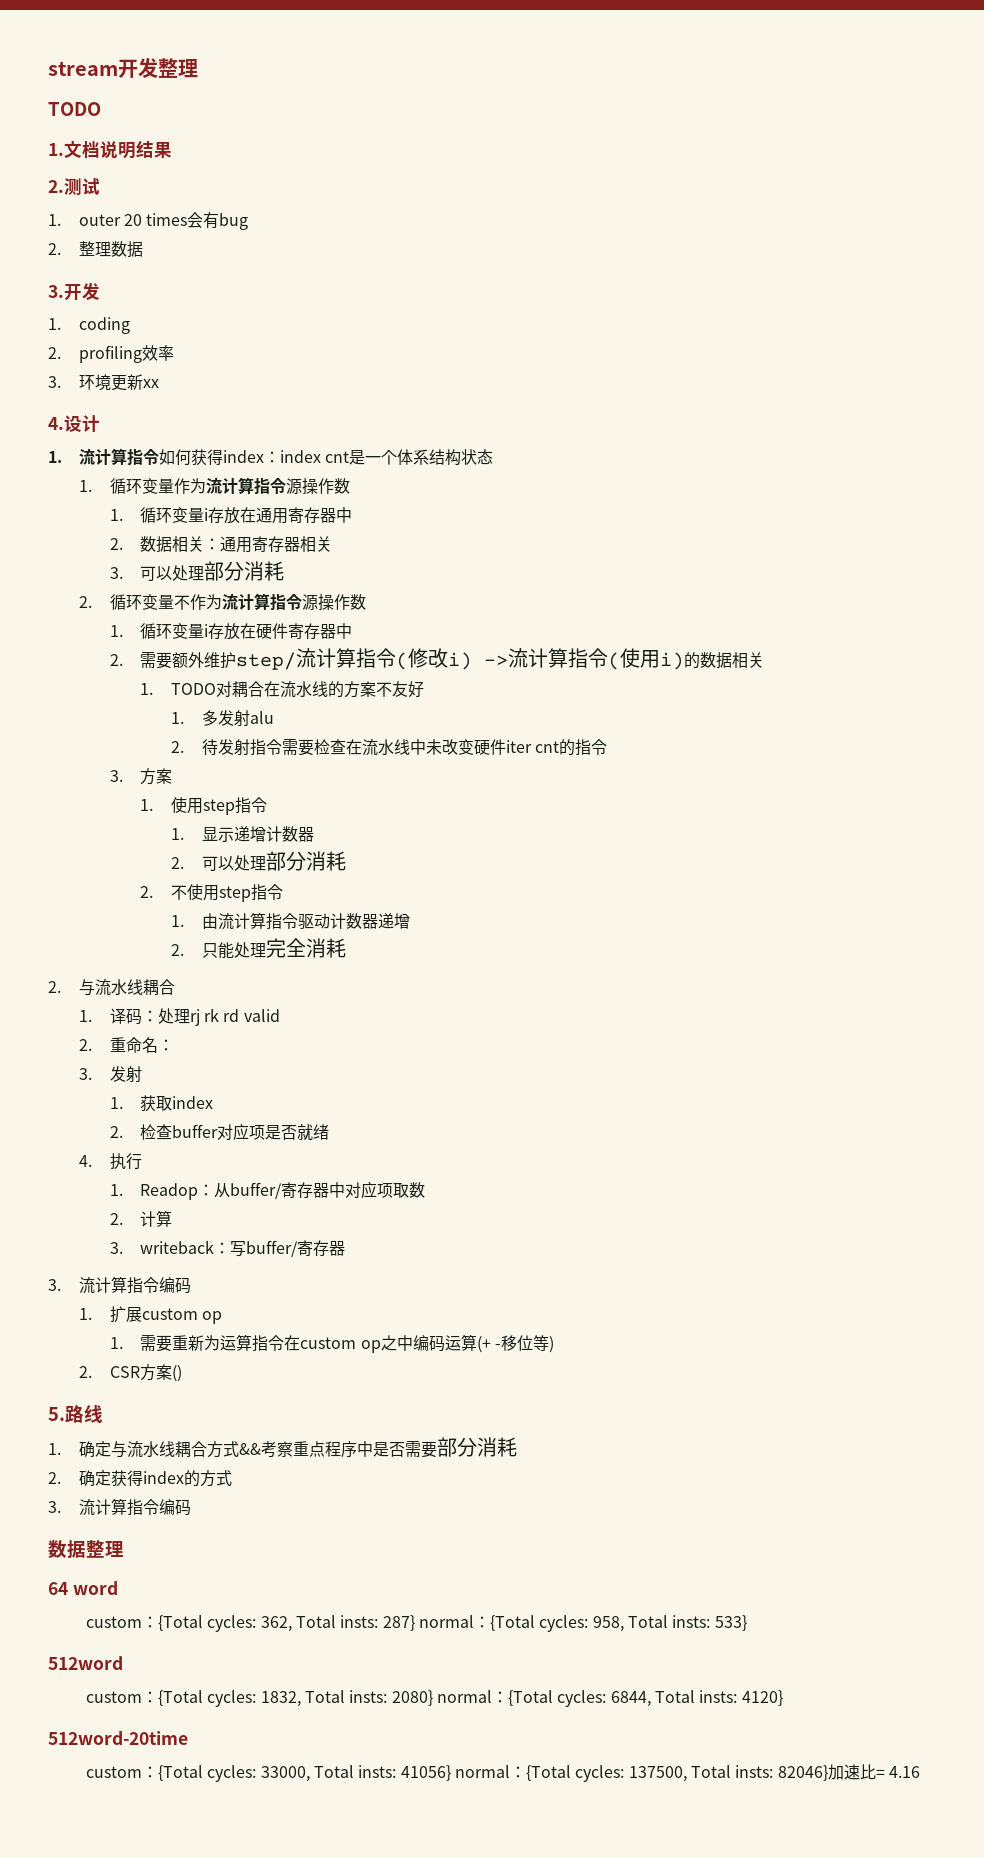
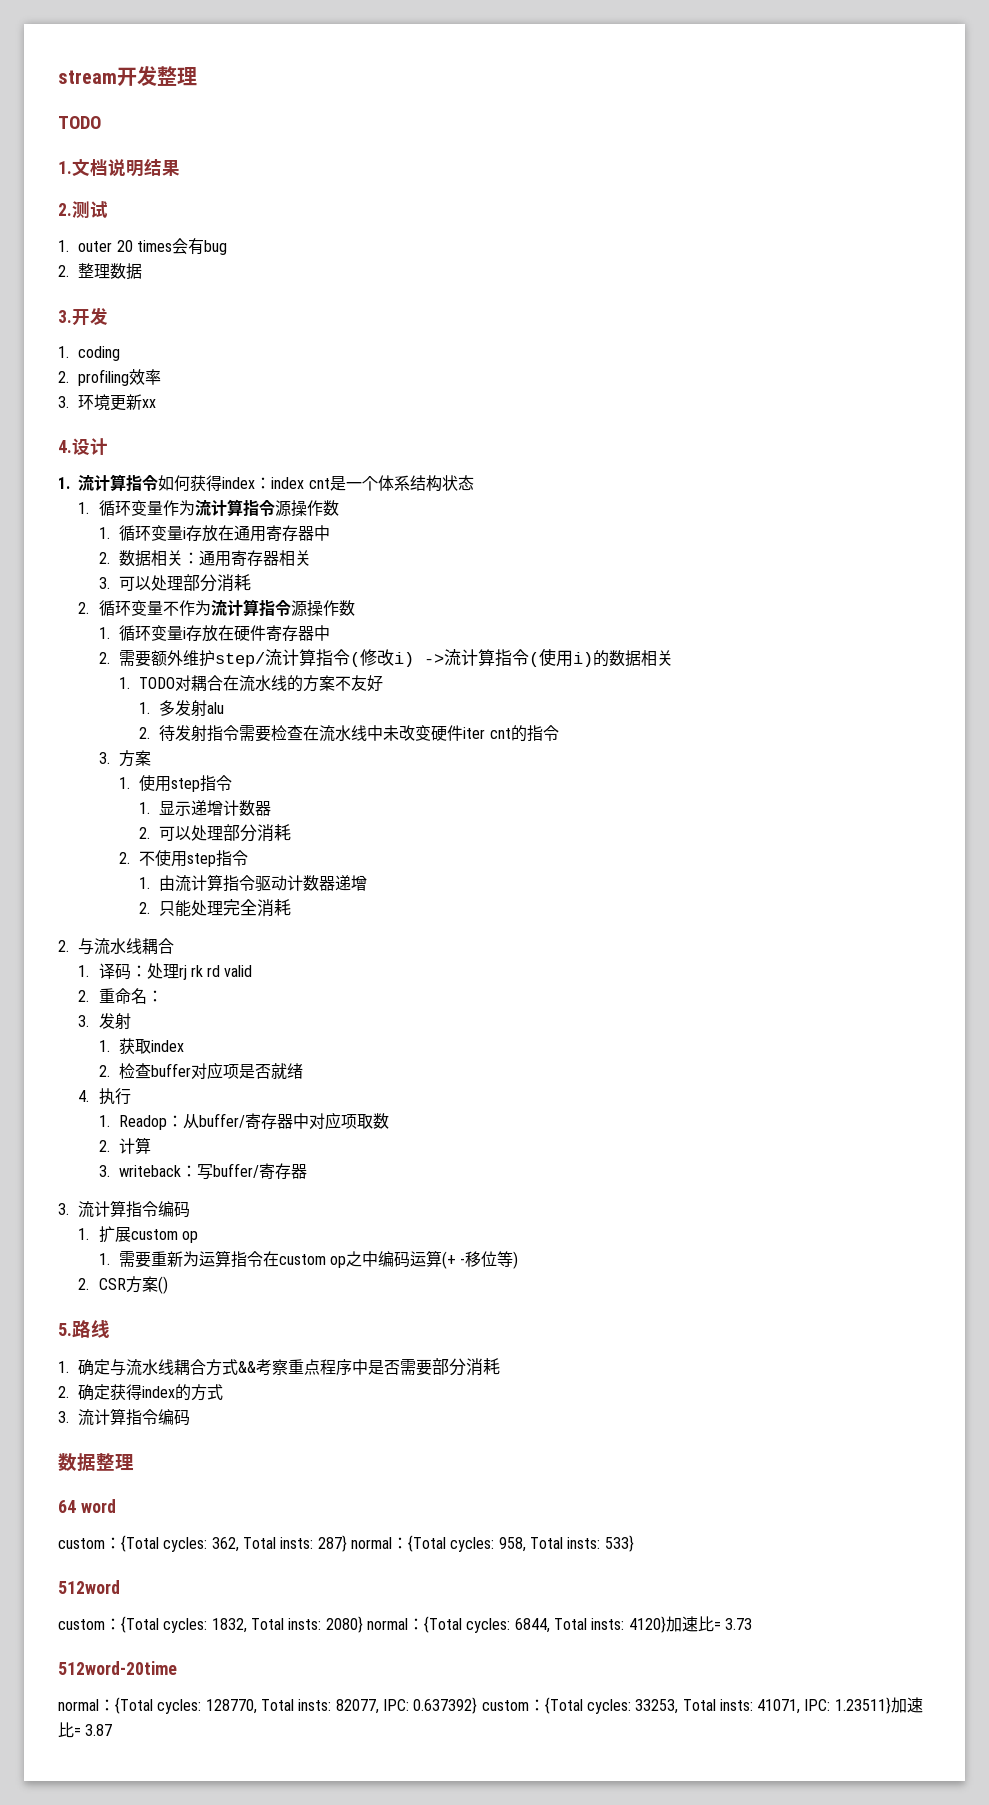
[48,1731,188,1745] [86,1764,920,1782] // 512word-20time // custom：{Total cycles: 33000, Total insts: 41056} normal：{Total cycles: 137500, Total insts: 82046}加速比= 4.16 -> [665,1616,752,1632] [58,1661,177,1675] [58,1697,923,1714] [58,1722,113,1738] 加速比= 3.73 // 512word-20time // normal：{Total cycles: 128770, Total insts: 82077, IPC: 0.637392} custom：{Total cycles: 33253, Total insts: 41071, IPC: 1.23511}加速比= 3.87

